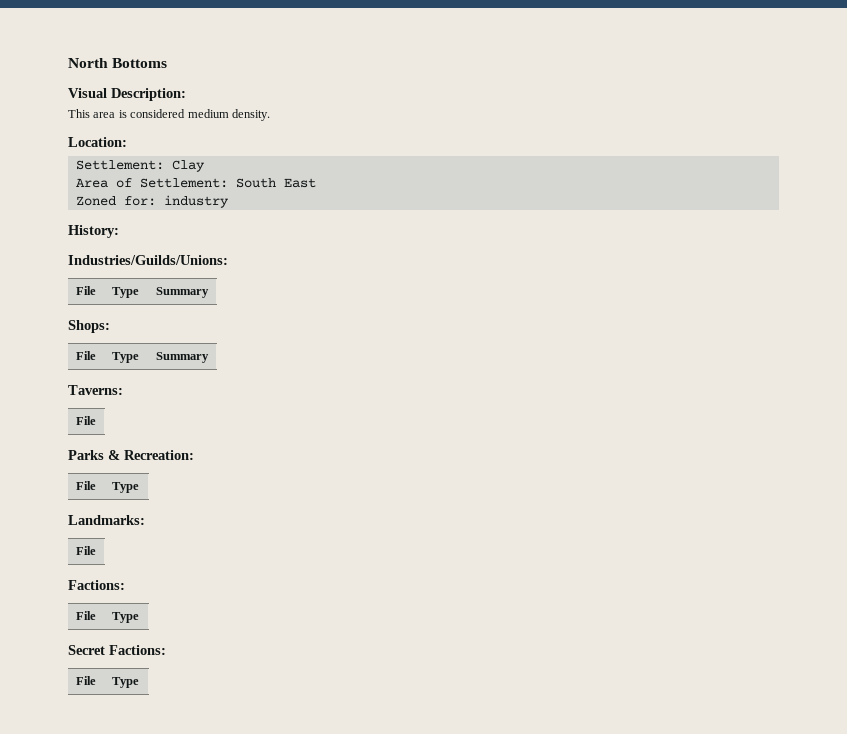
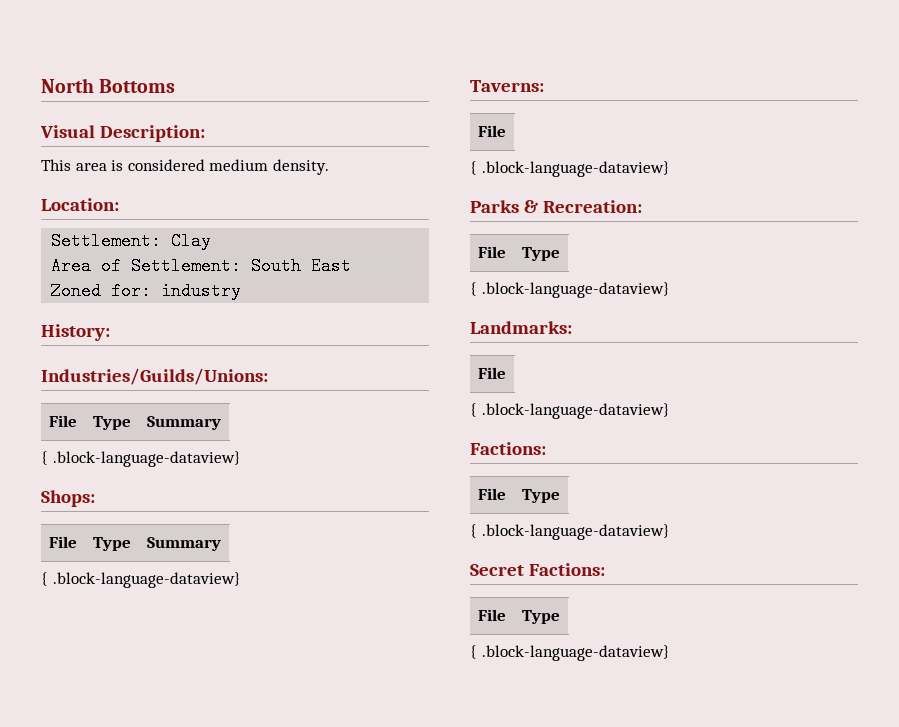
(209, 292) none -> [41,451,241,467] // { .block-language-dataview}
(209, 357) none -> [41,572,241,588] // { .block-language-dataview}
(96, 420) none -> [470,161,670,177] // { .block-language-dataview}
(139, 487) none -> [470,282,670,298] // { .block-language-dataview}
[68,580,125,590] [75,611,96,620] [111,612,139,623] // Factions: // File | Type -> [470,403,670,419] [470,442,546,455] [477,488,506,500] [521,489,560,503] [470,524,670,540] // { .block-language-dataview} // Factions: // File | Type // { .block-language-dataview}
(139, 682) none -> [470,645,670,661] // { .block-language-dataview}

